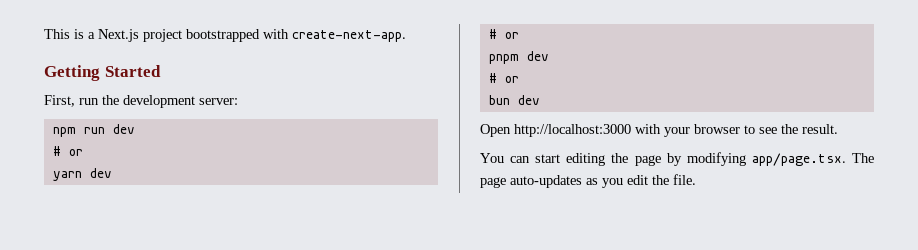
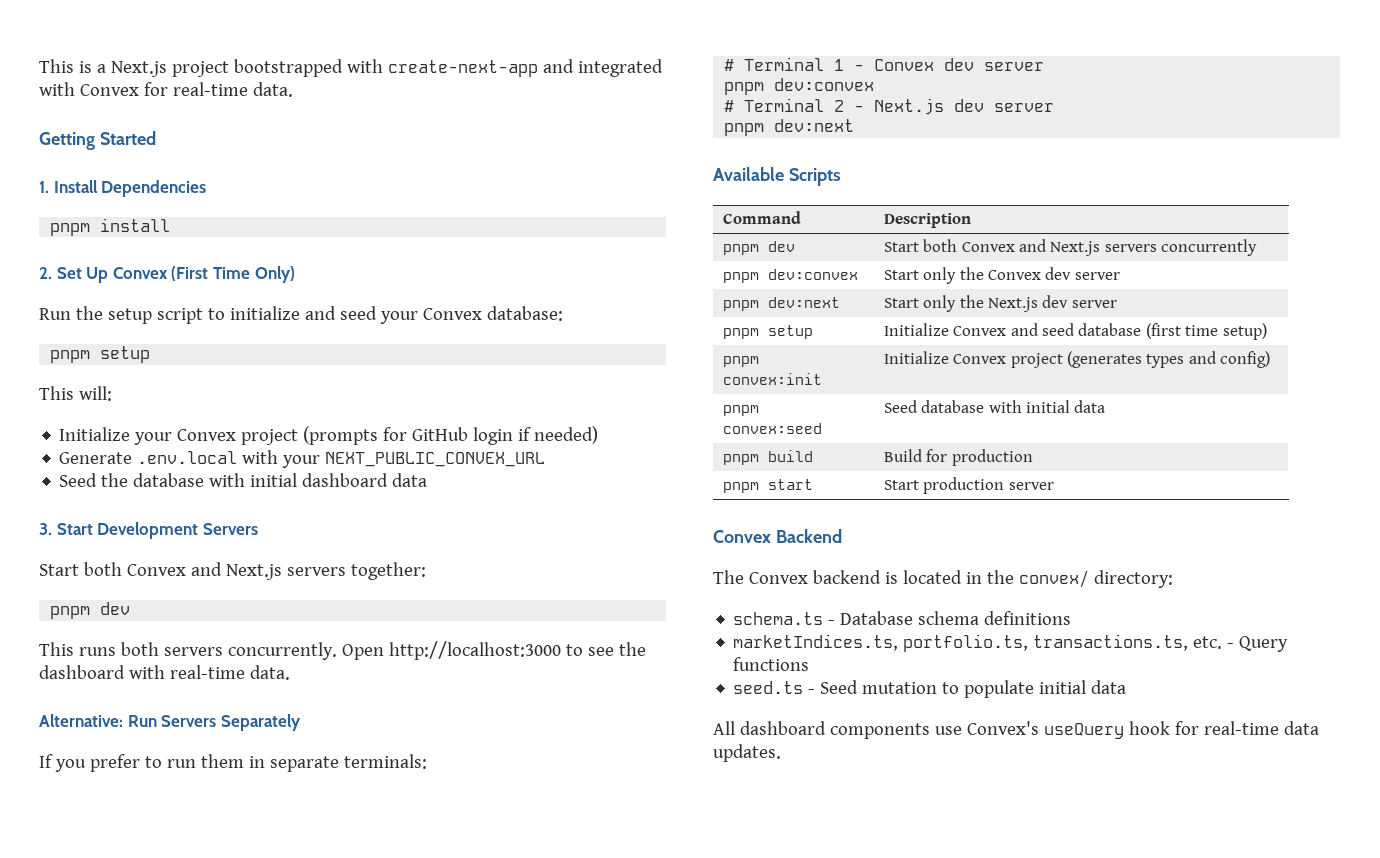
[292,30,406,42] [44,65,161,81] [44,95,238,108] [52,124,135,137] [52,146,83,156] [52,168,112,181] [488,29,519,39] [488,51,549,64] [488,73,519,83] [488,95,540,105] [480,124,838,137] [480,152,874,166] [480,174,696,188] create-next-app. // Getting Started // First, run the development server: // npm run dev // # or // yarn dev // # or // pnpm dev // # or // bun dev // Open http://localhost:3000 with your browser to see the result. // You can start editing the page by modifying app/page.tsx. The page auto-updates as you edit the file. -> [387,59,663,77] [39,82,293,97] [39,131,156,150] [39,180,207,197] [50,218,171,236] [39,266,295,283] [39,306,563,324] [50,346,151,363] [39,386,112,401] [59,426,599,445] [59,450,546,468] [59,473,428,487] [39,522,258,539] [39,562,426,580] [50,602,131,619] [39,641,646,660] [39,665,290,680] [39,714,301,731] [39,754,427,772] [724,57,1045,71] [724,78,875,95] [724,98,1055,115] [724,119,855,136] [713,167,841,186] [722,211,801,224] [883,213,971,228] [722,241,795,255] [883,239,1258,256] [722,269,858,283] [883,267,1120,284] [722,297,840,311] [883,295,1117,312] [722,325,813,339] [883,323,1267,340] [722,356,759,367] [722,373,822,385] [883,351,1271,368] [722,405,759,416] [722,423,822,434] [883,400,1106,413] [722,450,813,465] [883,449,1033,466] [722,479,813,493] [883,477,1054,494] [713,529,842,543] [713,570,1173,588] [733,611,1072,625] [733,634,1289,652] [733,657,810,671] [733,680,1127,698] [713,721,1319,739] [713,744,781,762] create-next-app and integrated with Convex for real-time data. // Getting Started // 1. Install Dependencies // pnpm install // 2. Set Up Convex (First Time Only) // Run the setup script to initialize and seed your Convex database: // pnpm setup // This will: // Initialize your Convex project (prompts for GitHub login if needed) // Generate .env.local with your NEXT_PUBLIC_CONVEX_URL // Seed the database with initial dashboard data // 3. Start Development Servers // Start both Convex and Next.js servers together: // pnpm dev // This runs both servers concurrently. Open http://localhost:3000 to see the dashboard with real-time data. // Alternative: Run Servers Separately // If you prefer to run them in separate terminals: // # Terminal 1 - Convex dev server // pnpm dev:convex // # Terminal 2 - Next.js dev server // pnpm dev:next // Available Scripts // Command | Description // pnpm dev | Start both Convex and Next.js servers concurrently // pnpm dev:convex | Start only the Convex dev server // pnpm dev:next | Start only the Next.js dev server // pnpm setup | Initialize Convex and seed database (first time setup) // pnpm convex:init | Initialize Convex project (generates types and config) // pnpm convex:seed | Seed database with initial data // pnpm build | Build for production // pnpm start | Start production server // Convex Backend // The Convex backend is located in the convex/ directory: // schema.ts - Database schema definitions // marketIndices.ts, portfolio.ts, transactions.ts, etc. - Query functions // seed.ts - Seed mutation to populate initial data // All dashboard components use Convex's useQuery hook for real-time data updates.

